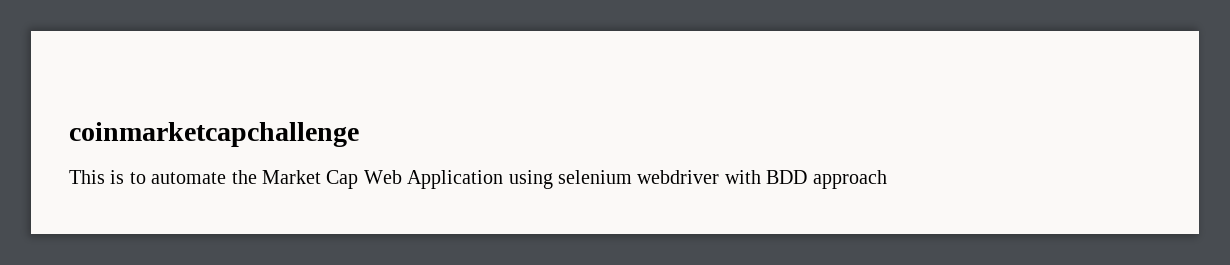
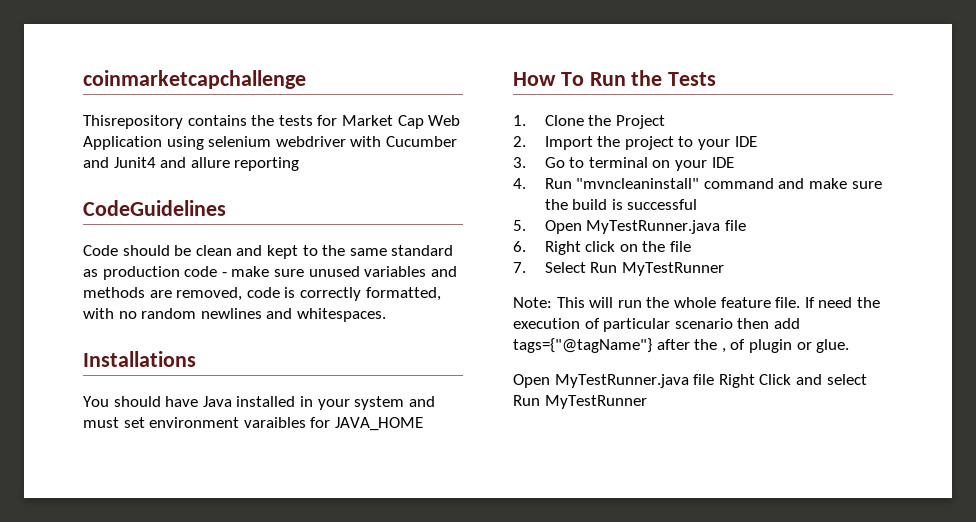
[69,170,257,184] This is to automate the -> [83,115,338,129] Thisrepository contains the tests for
[766,170,887,189] BDD approach -> [385,136,457,147] [83,157,300,171] [83,200,226,216] [83,245,454,259] [83,266,457,280] [83,287,441,301] [83,308,386,322] [83,351,196,367] [83,396,435,410] [83,417,423,431] [513,70,717,86] [513,115,665,129] [513,136,757,150] [513,157,734,171] [513,178,882,189] [544,199,698,210] [513,220,746,234] [513,241,691,255] [513,262,724,276] [513,297,880,308] [513,318,800,332] [513,338,850,353] [513,374,867,388] [513,395,647,409] Cucumber and Junit4 and allure reporting // CodeGuidelines // Code should be clean and kept to the same standard as production code - make sure unused variables and methods are removed, code is correctly formatted, with no random newlines and whitespaces. // Installations // You should have Java installed in your system and must set environment varaibles for JAVA_HOME // How To Run the Tests // 1. Clone the Project // 2. Import the project to your IDE // 3. Go to terminal on your IDE // 4. Run "mvncleaninstall" command and make sure the build is successful // 5. Open MyTestRunner.java file // 6. Right click on the file // 7. Select Run MyTestRunner // Note: This will run the whole feature file. If need the execution of particular scenario then add tags={"@tagName"} after the , of plugin or glue. // Open MyTestRunner.java file Right Click and select Run MyTestRunner

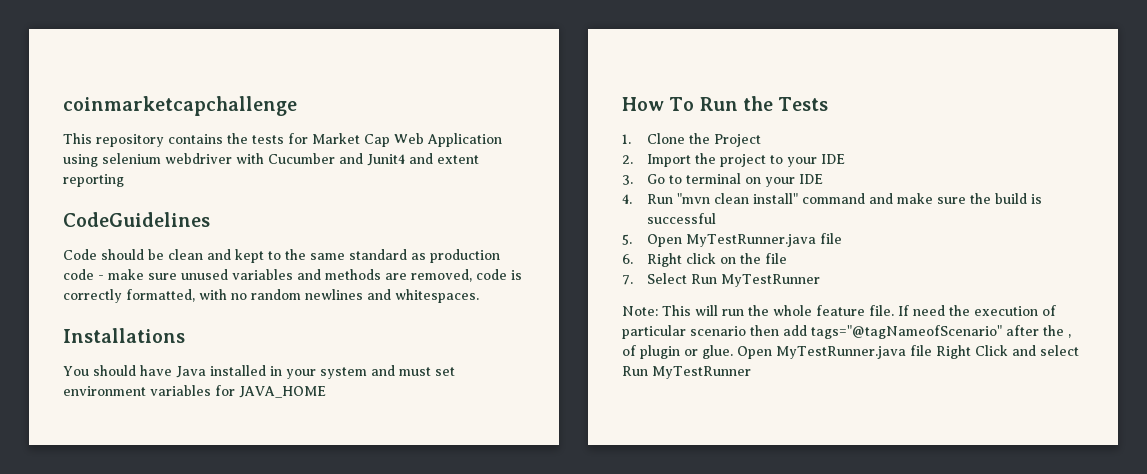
[83,115,183,129] Thisrepository -> [63,133,164,147] This repository
[190,157,230,168] allure -> [437,155,479,164] extent
[243,417,306,428] varaibles -> [150,385,211,396] variables
[576,178,700,189] "mvncleaninstall" -> [677,193,799,204] "mvn clean install"
[513,338,652,353] tags={"@tagName"} -> [811,325,1002,339] tags="@tagNameofScenario"
(850, 346) // -> (733, 352) none

